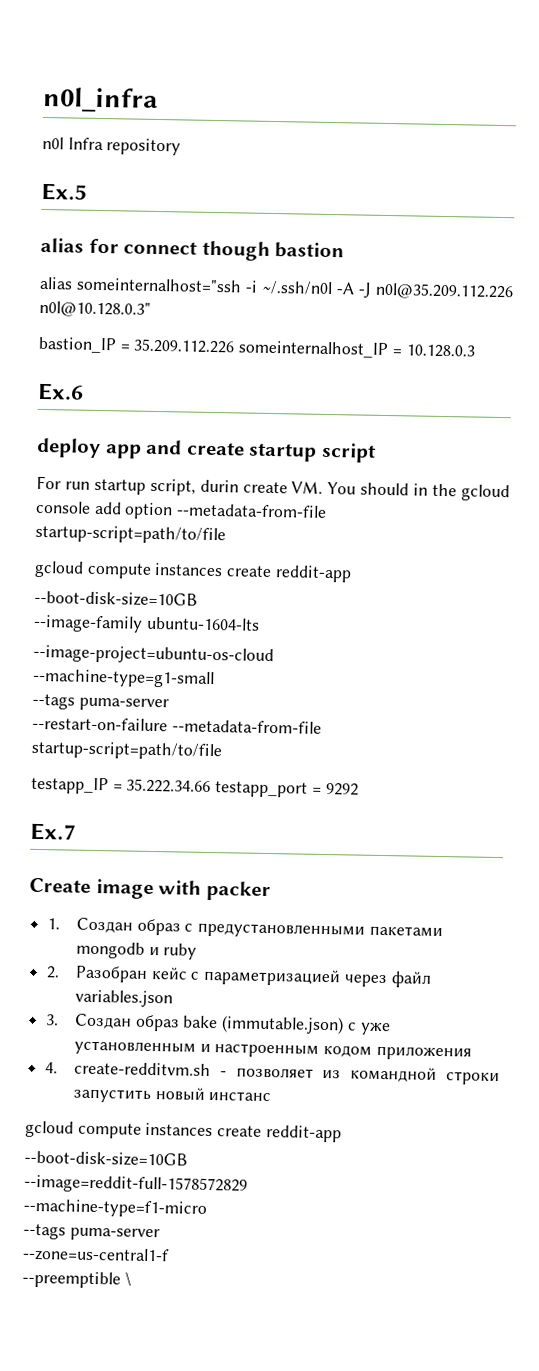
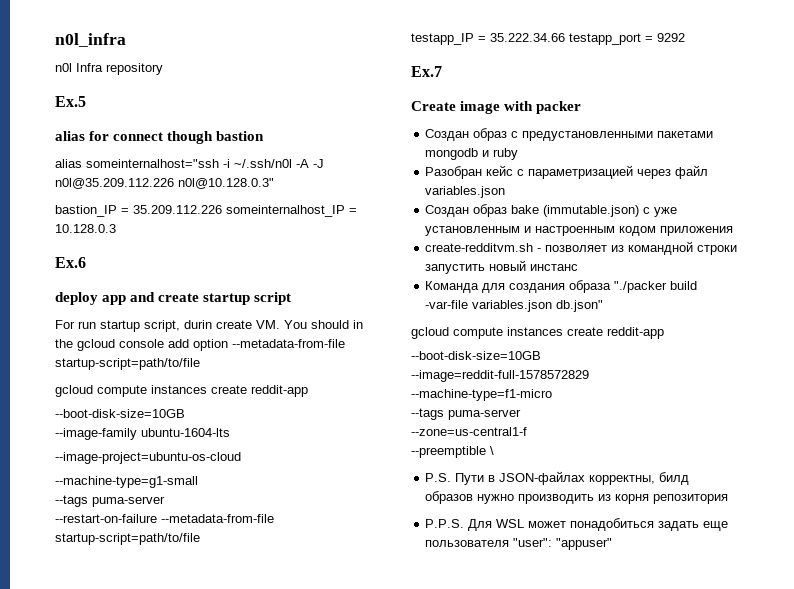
[47,918,61,930] 1. -> (582, 107) none
[46,966,61,979] 2. -> (519, 154) none
[46,1014,60,1026] 3. -> (506, 192) none
[45,1062,59,1074] 4. -> (734, 231) none
(272, 1096) none -> [425,280,698,293] [425,300,604,312] // Команда для создания образа "./packer build -var-file variables.json db.json"
(132, 1278) none -> [425,471,690,485] [425,491,729,504] [425,518,729,531] [425,538,613,550] // P.S. Пути в JSON-файлах корректны, билд образов нужно производить из корня репозитория // P.P.S. Для WSL может понадобиться задать еще пользователя "user": "appuser"

